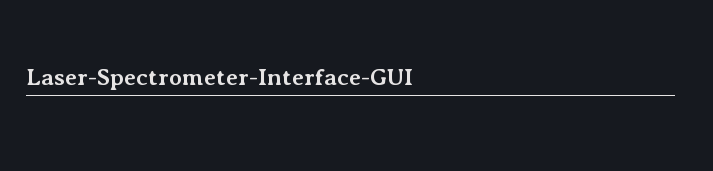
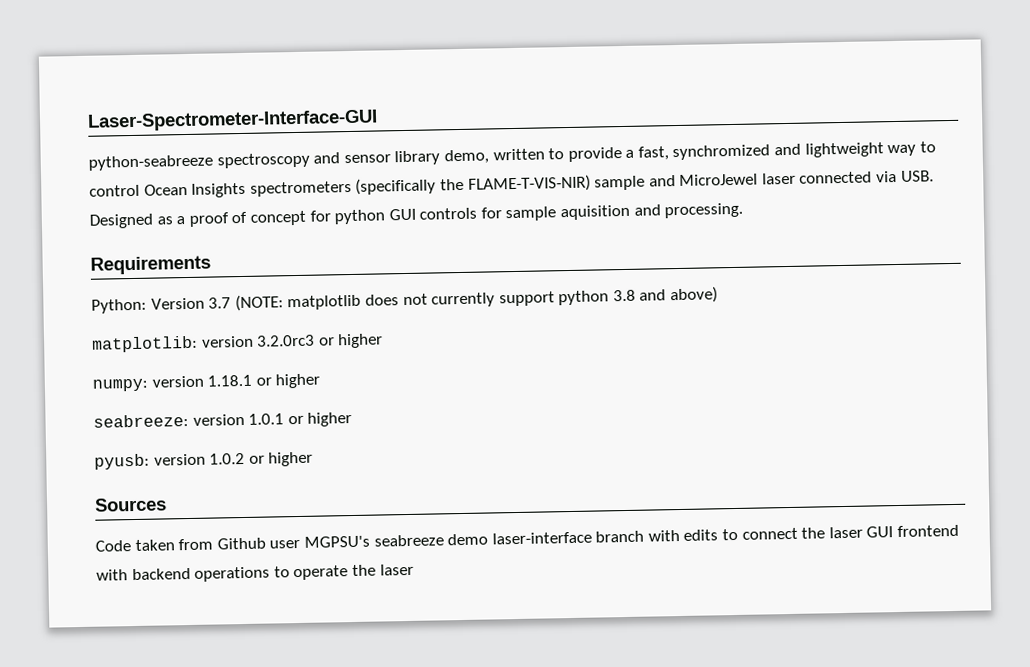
(413, 79) none -> [88,141,936,171] [89,170,934,198] [89,202,744,229] [90,255,211,275] [91,286,719,314] [92,333,384,353] [92,373,321,392] [93,411,353,428] [94,451,314,470] [94,497,167,512] [95,524,960,552] [96,563,414,582] // python-seabreeze spectroscopy and sensor library demo, written to provide a fast, synchromized and lightweight way to control Ocean Insights spectrometers (specifically the FLAME-T-VIS-NIR) sample and MicroJewel laser connected via USB. Designed as a proof of concept for python GUI controls for sample aquisition and processing. // Requirements // Python: Version 3.7 (NOTE: matplotlib does not currently support python 3.8 and above) // matplotlib: version 3.2.0rc3 or higher // numpy: version 1.18.1 or higher // seabreeze: version 1.0.1 or higher // pyusb: version 1.0.2 or higher // Sources // Code taken from Github user MGPSU's seabreeze demo laser-interface branch with edits to connect the laser GUI frontend with backend operations to operate the laser

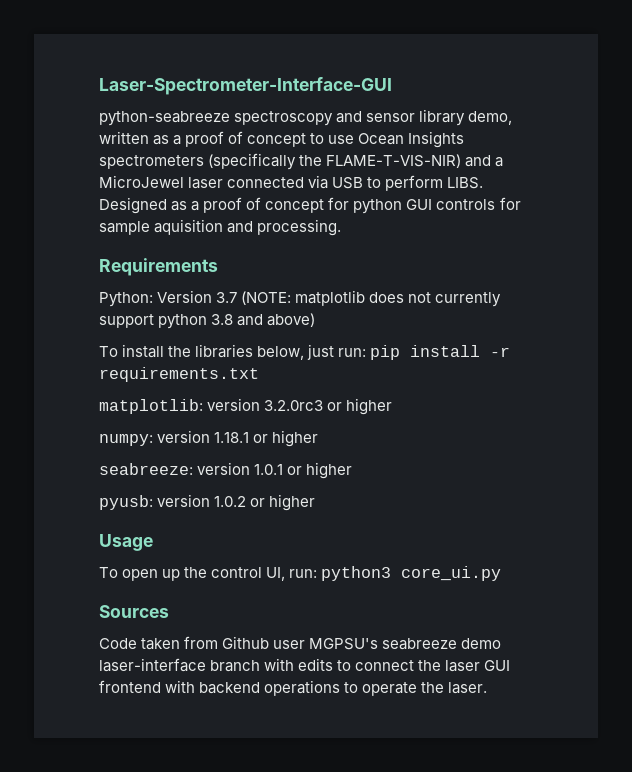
[548,141,936,163] [89,184,140,197] to provide a fast, synchromized and lightweight way to control -> [153,131,355,147] as a proof of concept to use
[594,175,676,191] sample and -> [465,155,504,167] and a
[900,170,934,182] USB. -> [332,175,484,191] USB to perform LIBS.
(719, 295) none -> [99,344,511,360] [99,367,259,382] // To install the libraries below, just run: pip install -r requirements.txt
(314, 459) none -> [99,534,153,551] [99,566,502,581] // Usage // To open up the control UI, run: python3 core_ui.py
[379,563,414,576] laser -> [448,682,488,694] laser.

